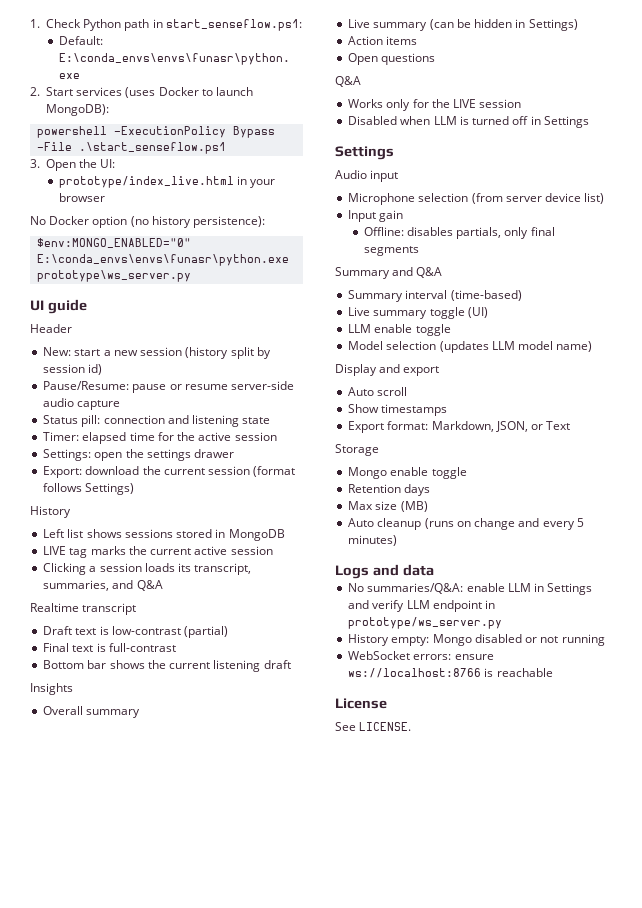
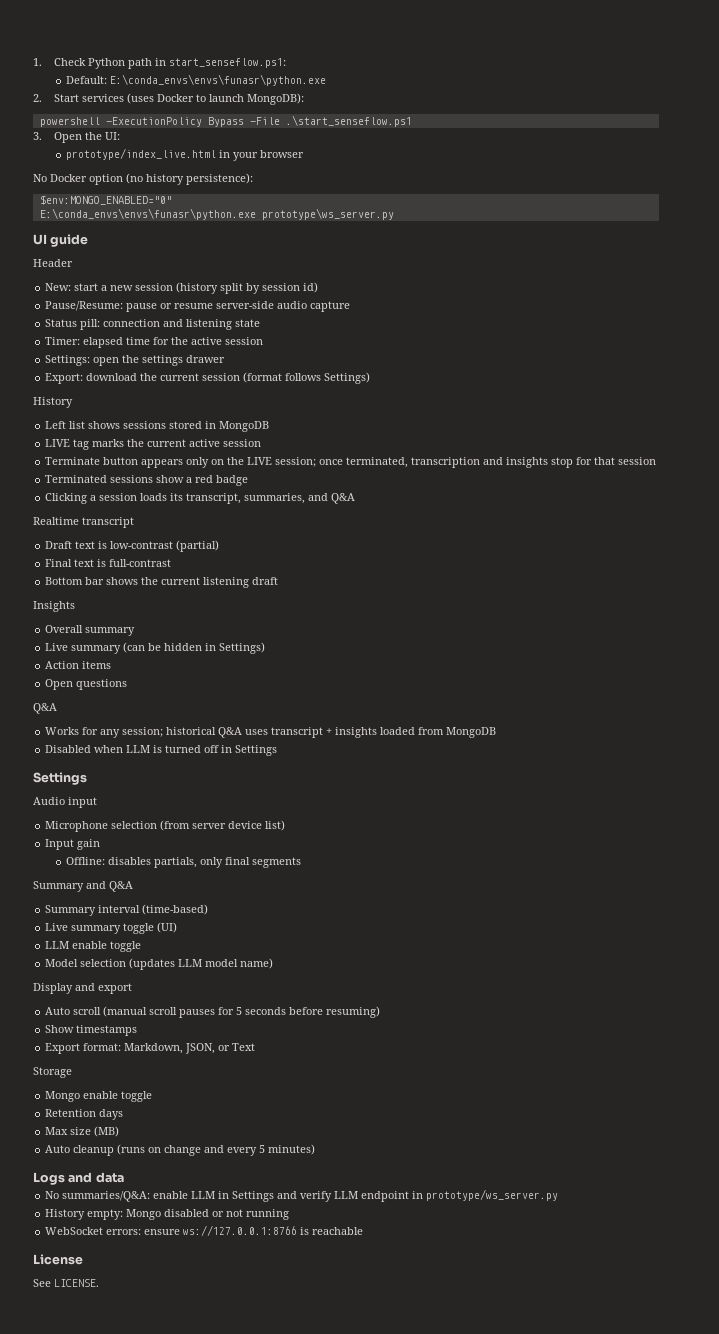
(273, 550) none -> [45,457,657,468] [45,475,249,486] // Terminate button appears only on the LIVE session; once terminated, transcription and insights stop for that session // Terminated sessions show a red badge
[386,99,522,111] only for the LIVE session -> [82,727,497,738] for any session; historical Q&A uses transcript + insights loaded from MongoDB
(408, 391) none -> [103,1006,381,1018] (manual scroll pauses for 5 seconds before resuming)
[348,668,482,678] ws://localhost:8766 -> [183,1225,298,1236] ws://127.0.0.1:8766

